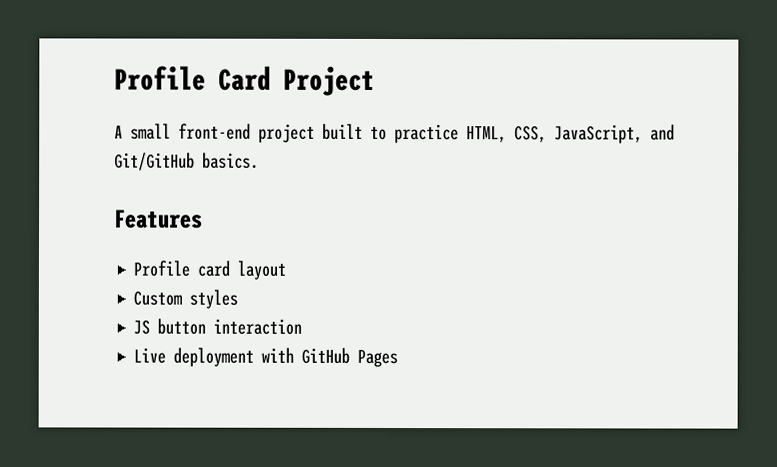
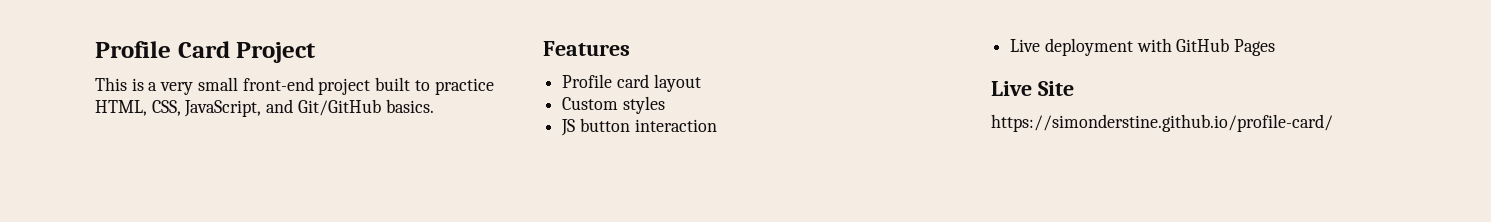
[114,125,123,139] A -> [95,77,194,95] This is a very
(399, 358) none -> [991,81,1074,96] [991,114,1333,132] // Live Site // https://simonderstine.github.io/profile-card/

